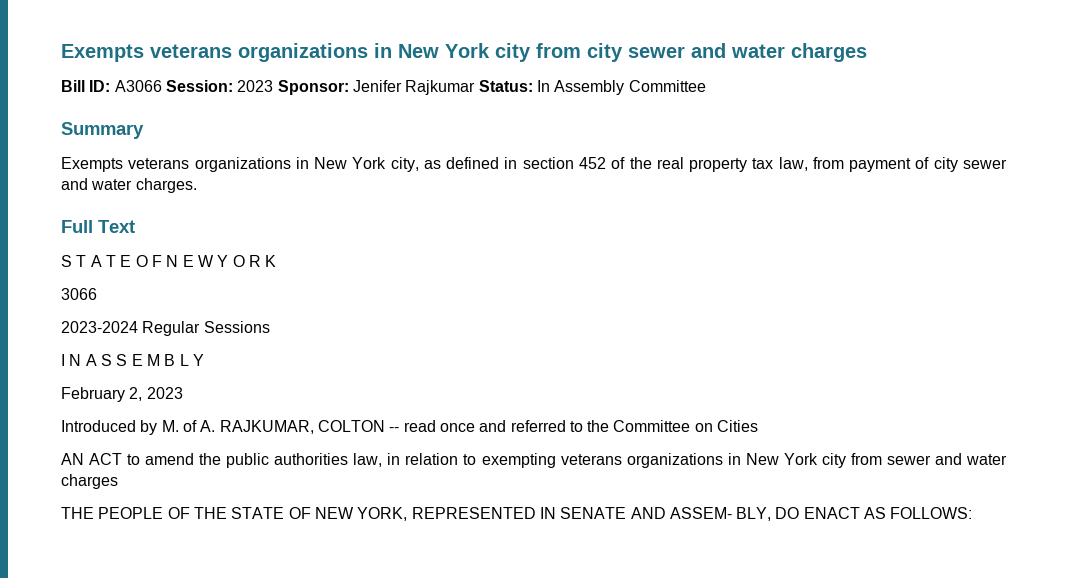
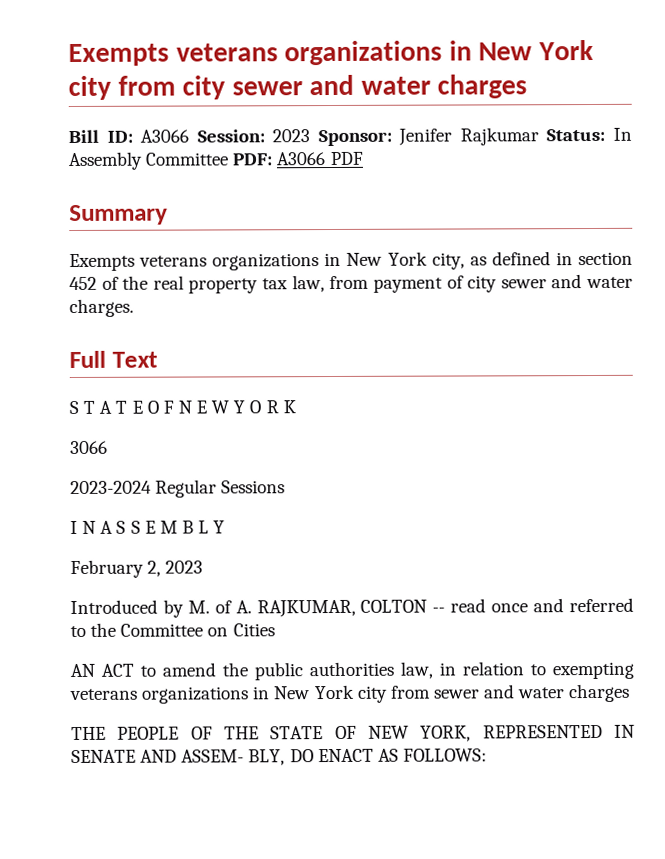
(706, 86) none -> [232,151,363,166] PDF: A3066 PDF

